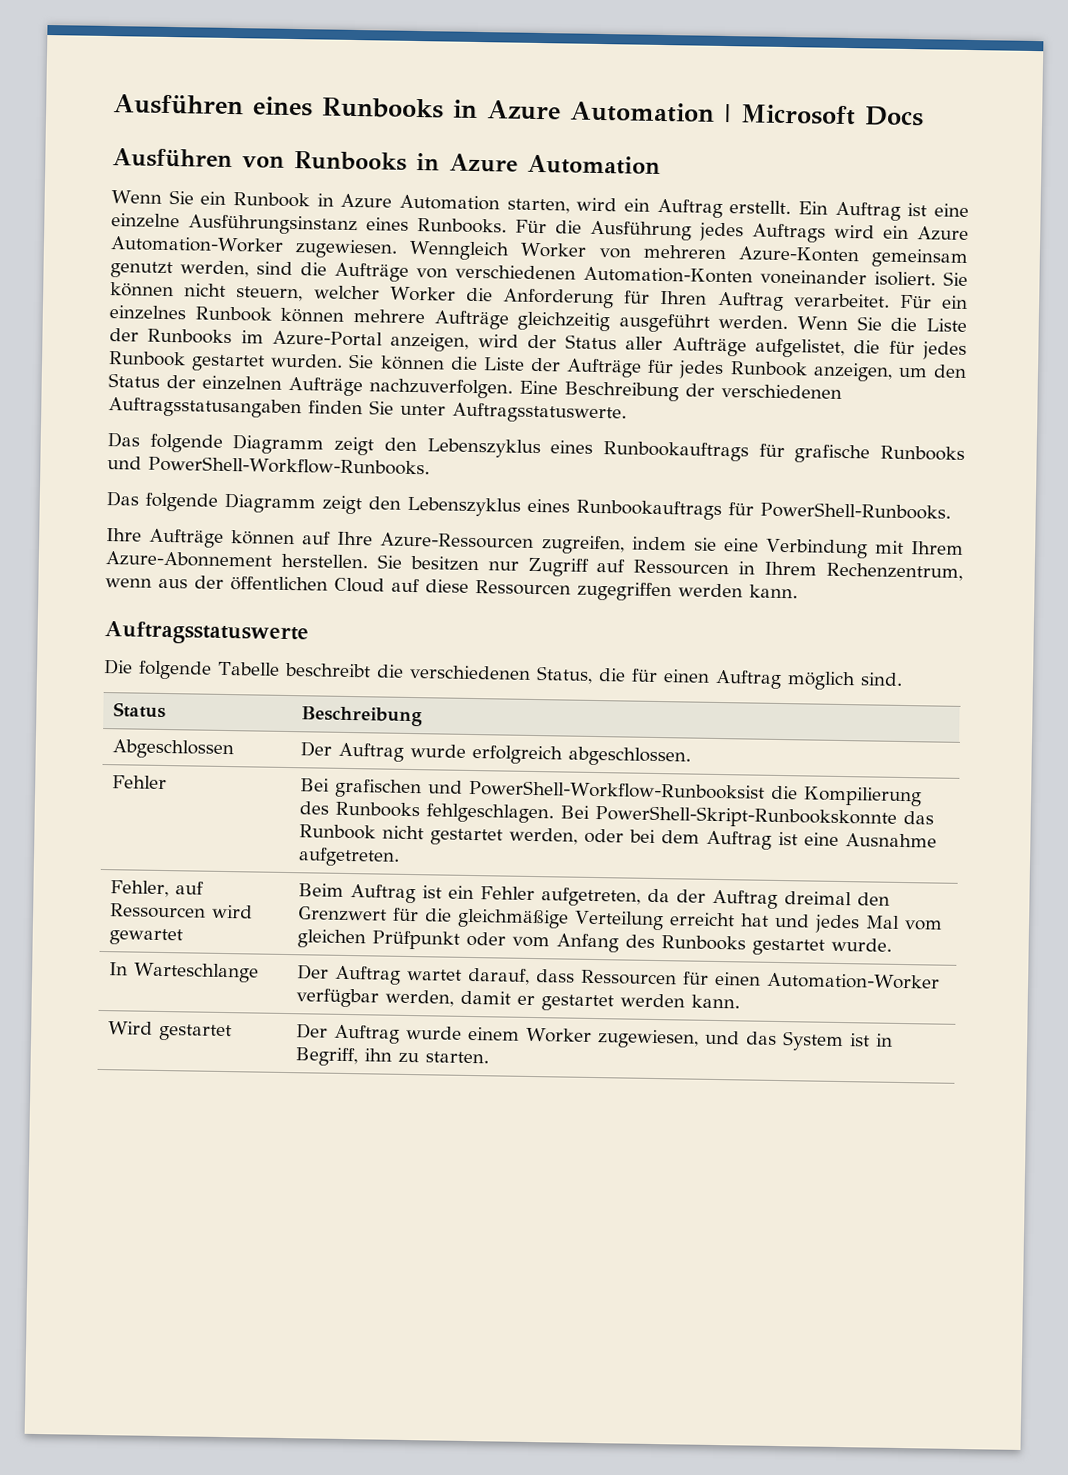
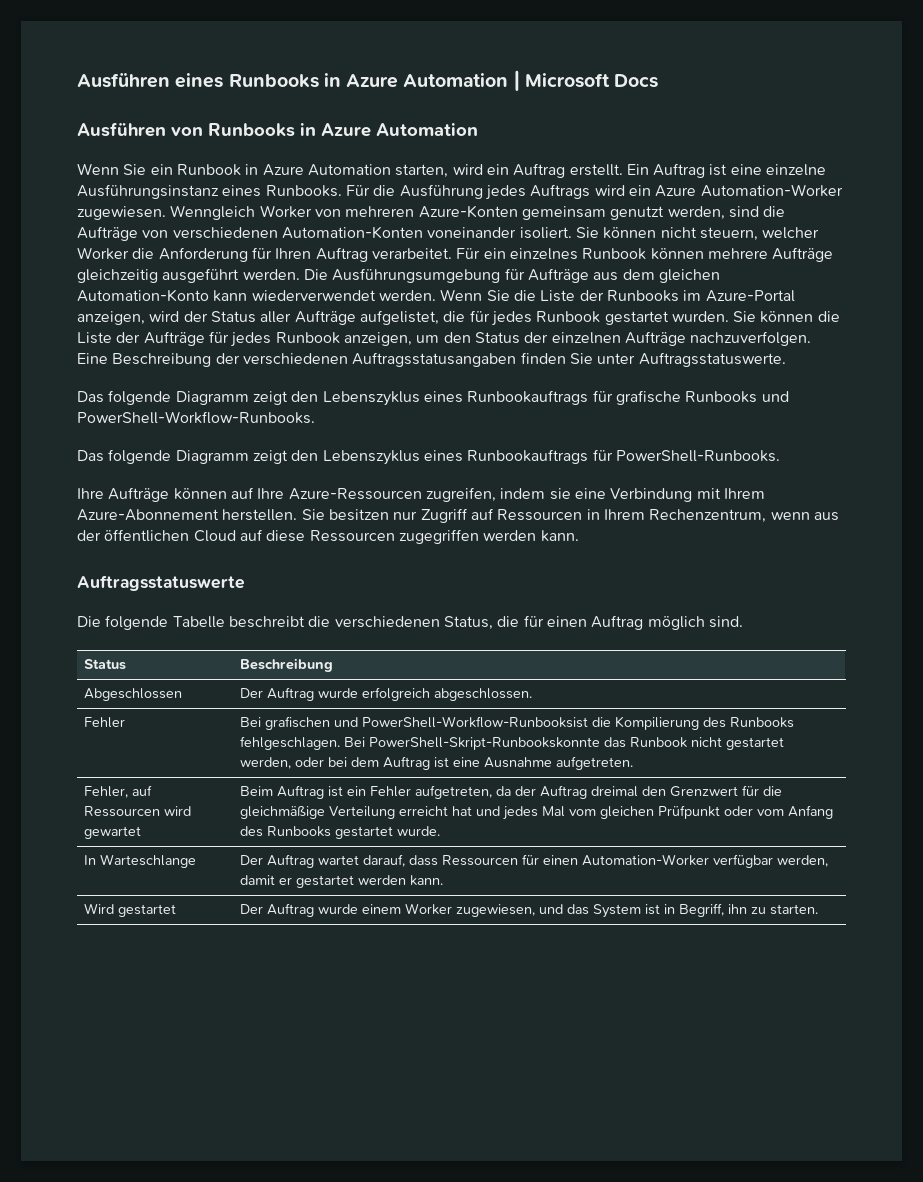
(789, 322) none -> [303,268,720,283] [77,289,436,302] Die Ausführungsumgebung für Aufträge aus dem gleichen Automation-Konto kann wiederverwendet werden.

